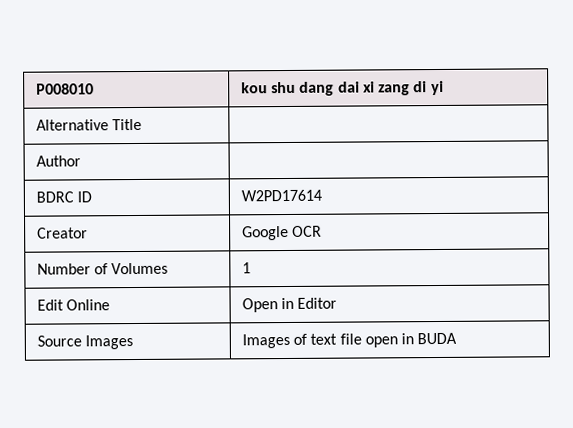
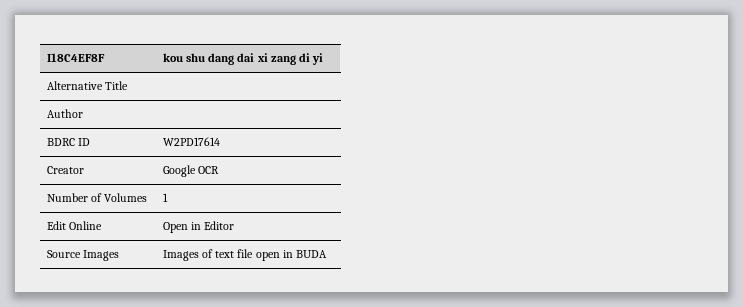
[35,83,94,95] P008010 -> [46,53,105,62] I18C4EF8F

